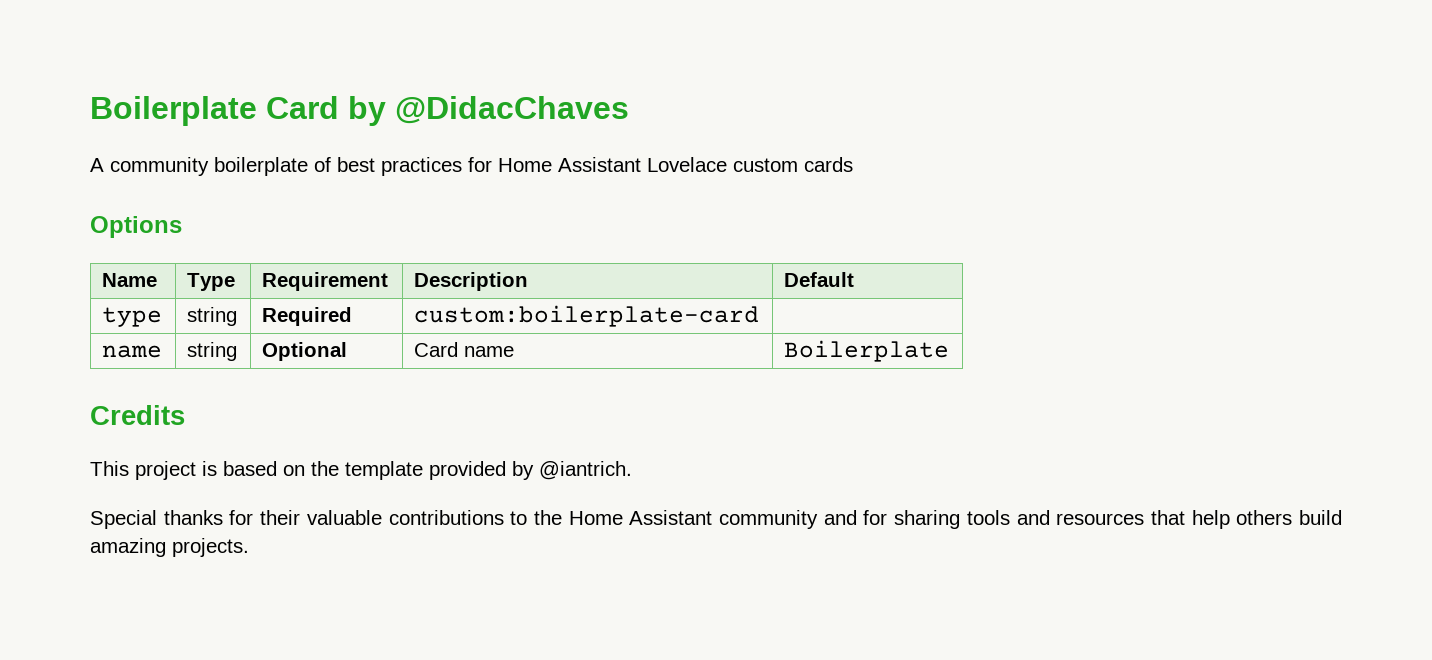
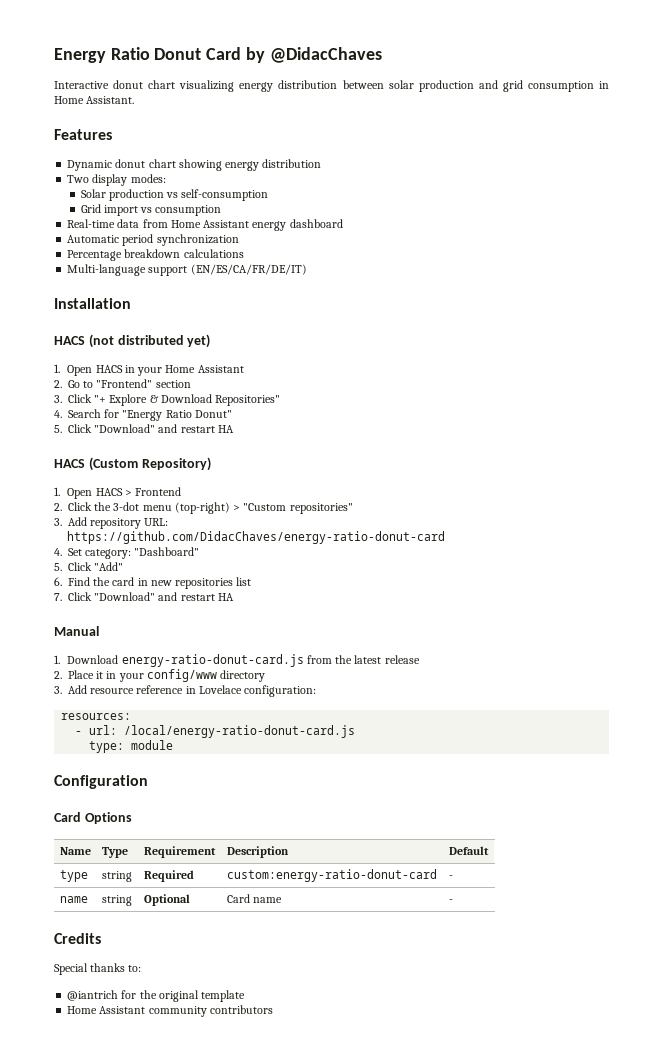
[90,96,257,126] Boilerplate -> [54,47,202,63] Energy Ratio Donut
[90,157,853,176] A community boilerplate of best practices for Home Assistant Lovelace custom cards // -> [54,80,609,92] [54,96,135,104] [54,129,112,140] [67,159,322,171] [67,174,166,186] [80,189,269,201] [80,204,222,216] [67,219,343,231] [67,234,239,246] [67,249,244,261] [67,264,307,276] [54,298,131,309] [54,334,211,348] [54,364,244,376] [54,379,191,388] [54,394,281,406] [54,409,232,421] [54,424,234,433] [54,457,211,471] [54,487,182,499] [54,502,353,514] [54,517,169,529] [67,531,446,544] [54,547,200,559] [54,562,124,571] [54,577,252,589] [54,592,234,601] [54,626,99,636] [54,654,420,667] [54,669,266,682] [54,685,317,697] [61,713,132,720] [75,725,356,738] [89,740,174,753] [54,775,148,789] [54,812,81,822] Interactive donut chart visualizing energy distribution between solar production and grid consumption in Home Assistant. // Features // Dynamic donut chart showing energy distribution // Two display modes: // Solar production vs self-consumption // Grid import vs consumption // Real-time data from Home Assistant energy dashboard // Automatic period synchronization // Percentage breakdown calculations // Multi-language support (EN/ES/CA/FR/DE/IT) // Installation // HACS (not distributed yet) // 1. Open HACS in your Home Assistant // 2. Go to "Frontend" section // 3. Click "+ Explore & Download Repositories" // 4. Search for "Energy Ratio Donut" // 5. Click "Download" and restart HA // HACS (Custom Repository) // 1. Open HACS > Frontend // 2. Click the 3-dot menu (top-right) > "Custom repositories" // 3. Add repository URL: // https://github.com/DidacChaves/energy-ratio-donut-card // 4. Set category: "Dashboard" // 5. Click "Add" // 6. Find the card in new repositories list // 7. Click "Download" and restart HA // Manual // 1. Download energy-ratio-donut-card.js from the latest release // 2. Place it in your config/www directory // 3. Add resource reference in Lovelace configuration: // resources: // - url: /local/energy-ratio-donut-card.js // type: module // Configuration // Card
[414,305,760,327] custom:boilerplate-card | -> [226,869,437,882] [448,875,453,879] custom:energy-ratio-donut-card | -
[784,340,950,362] Boilerplate -> [448,899,453,903] -
[90,461,632,480] [90,510,1343,529] [90,538,249,557] This project is based on the template provided by @iantrich. // Special thanks for their valuable contributions to the Home Assistant community and for sharing tools and resources that help others build amazing projects. -> [54,963,142,975] [67,990,246,1002] [67,1005,273,1017] Special thanks to: // @iantrich for the original template // Home Assistant community contributors

